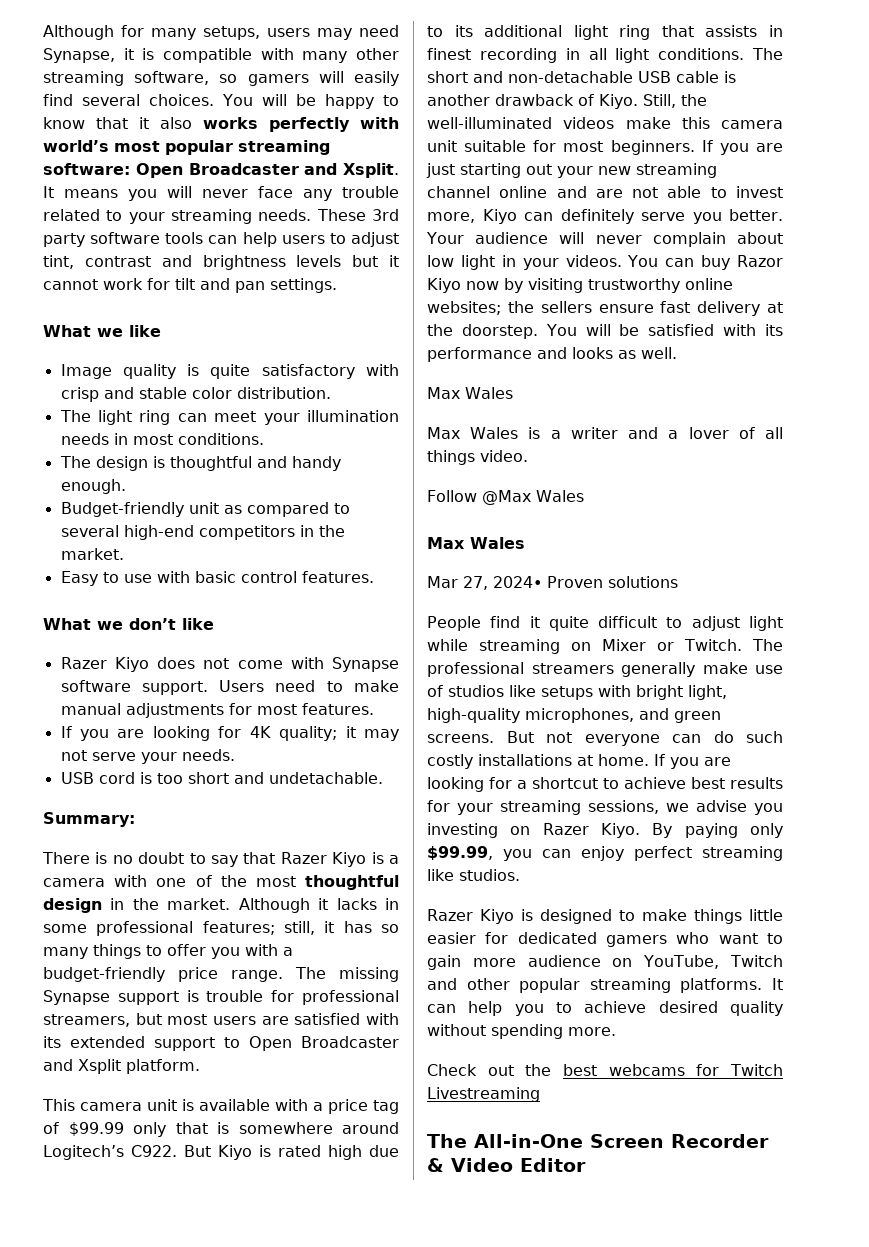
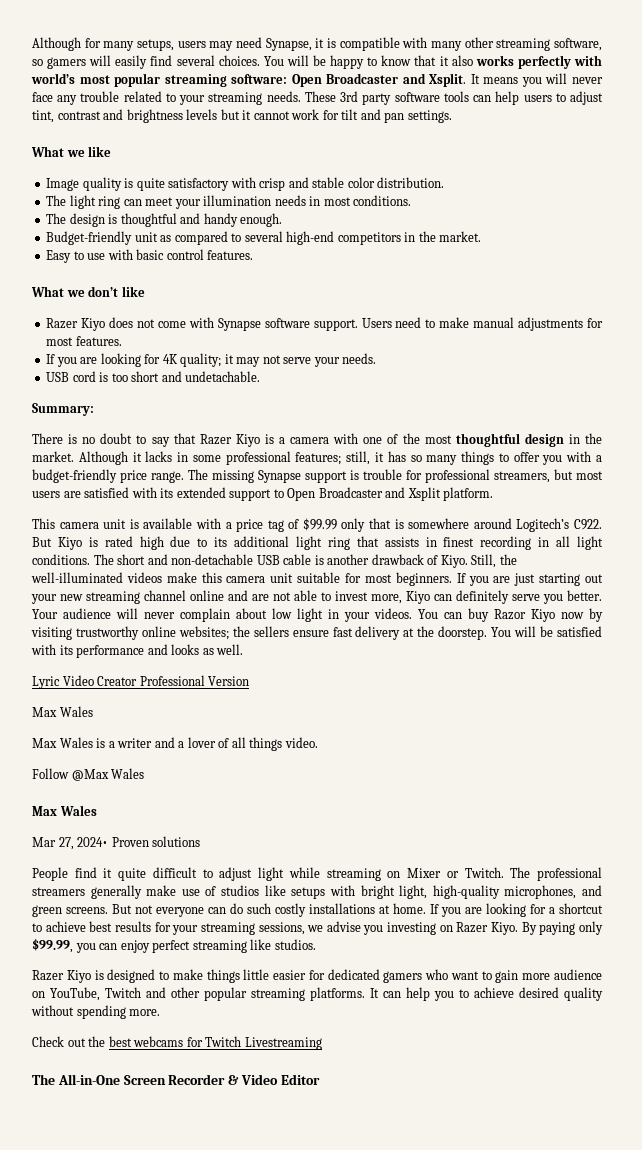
(677, 353) none -> [32,675,250,689] // Lyric Video Creator Professional Version

